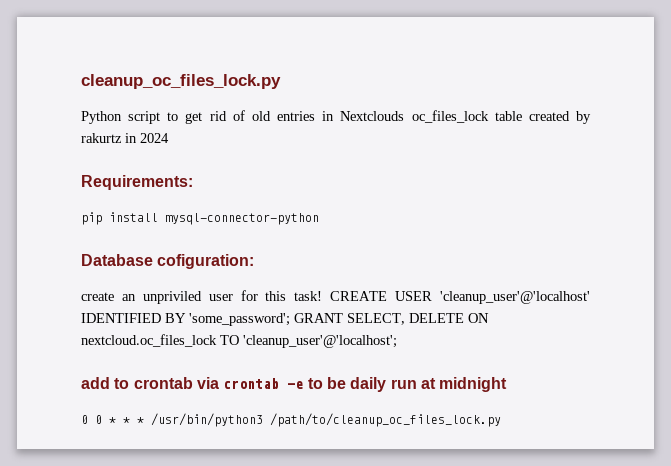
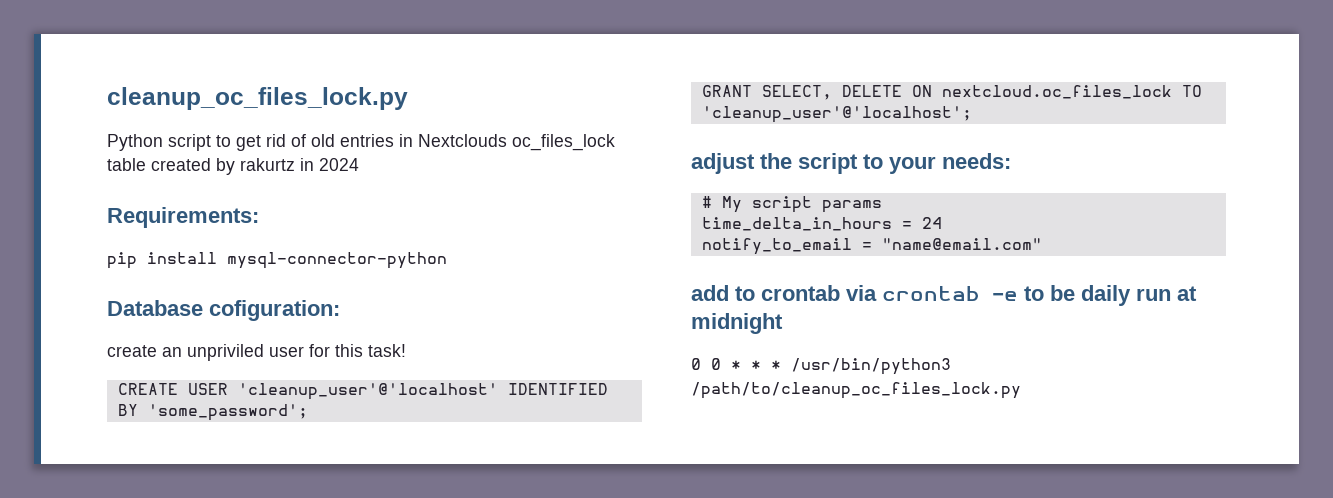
(323, 296) none -> (406, 350) //
(290, 319) none -> (308, 412) //
(397, 341) none -> [691,153,1011,174] [701,196,882,213] [701,217,942,231] [701,238,1042,255] // adjust the script to your needs: // # My script params // time_delta_in_hours = 24 // notify_to_email = "name@email.com"

